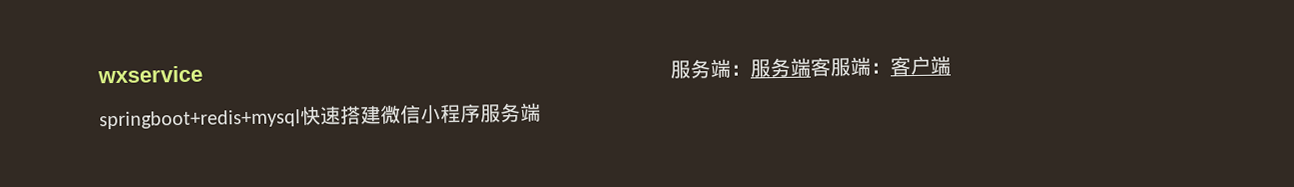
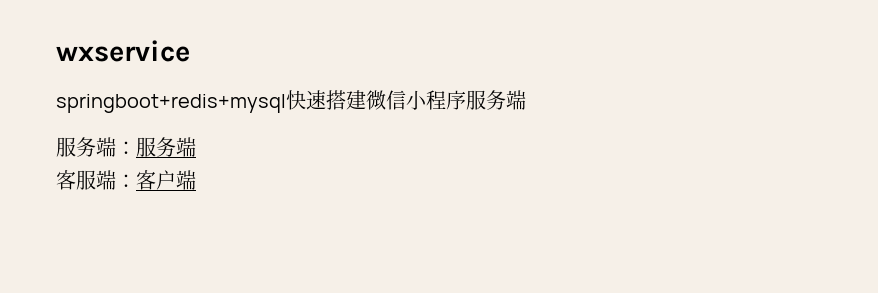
(811, 67) none -> (196, 147) //

